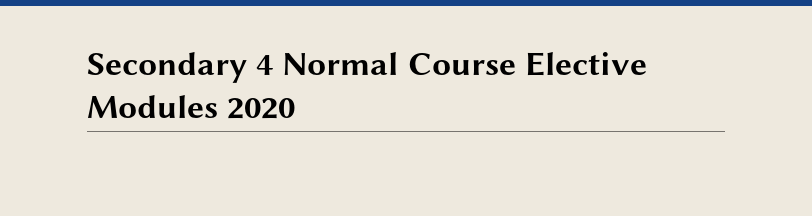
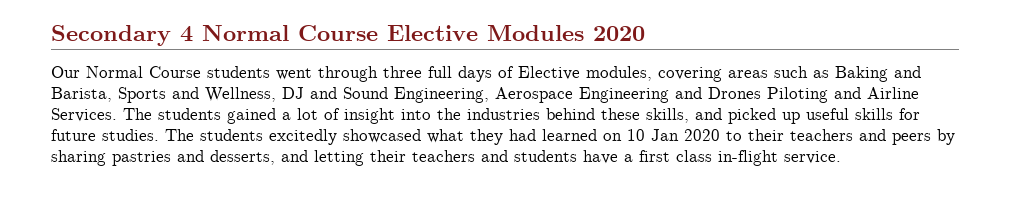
(296, 108) none -> [51,66,921,82] [51,87,919,103] [51,108,920,124] [51,129,955,145] [51,150,841,166] // Our Normal Course students went through three full days of Elective modules, covering areas such as Baking and Barista, Sports and Wellness, DJ and Sound Engineering, Aerospace Engineering and Drones Piloting and Airline Services. The students gained a lot of insight into the industries behind these skills, and picked up useful skills for future studies. The students excitedly showcased what they had learned on 10 Jan 2020 to their teachers and peers by sharing pastries and desserts, and letting their teachers and students have a first class in-flight service.

